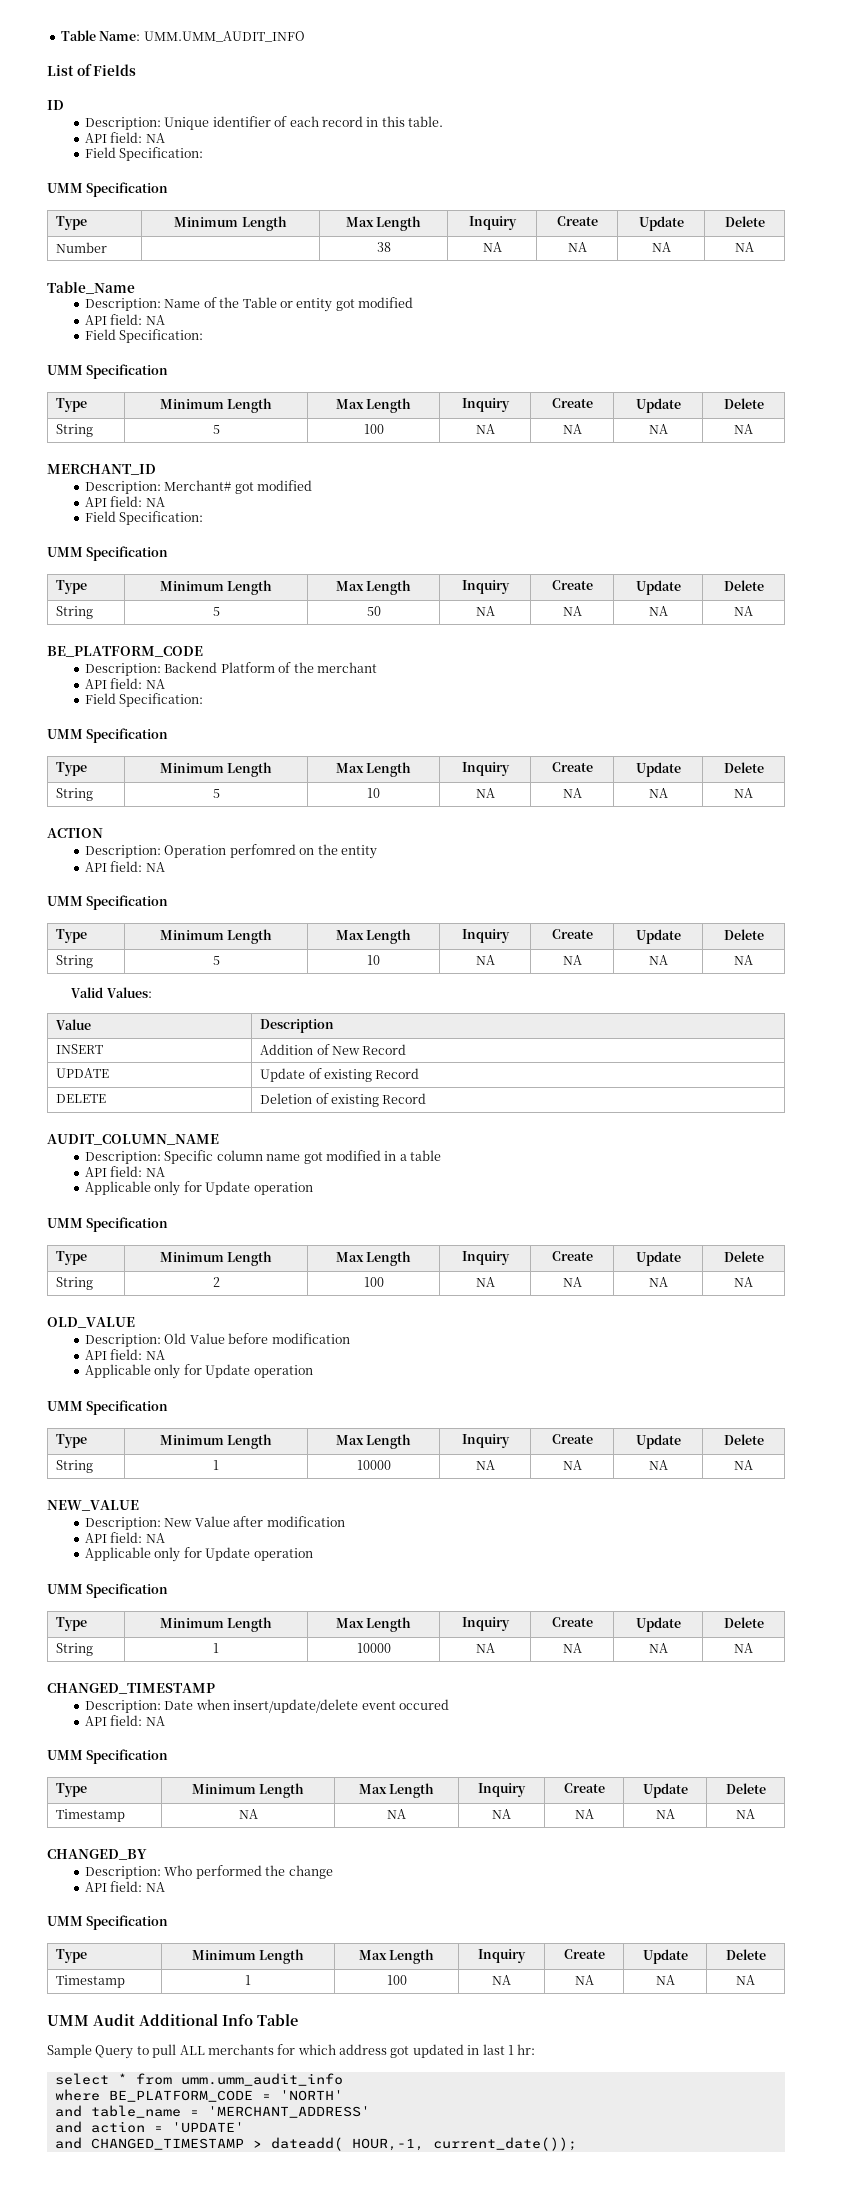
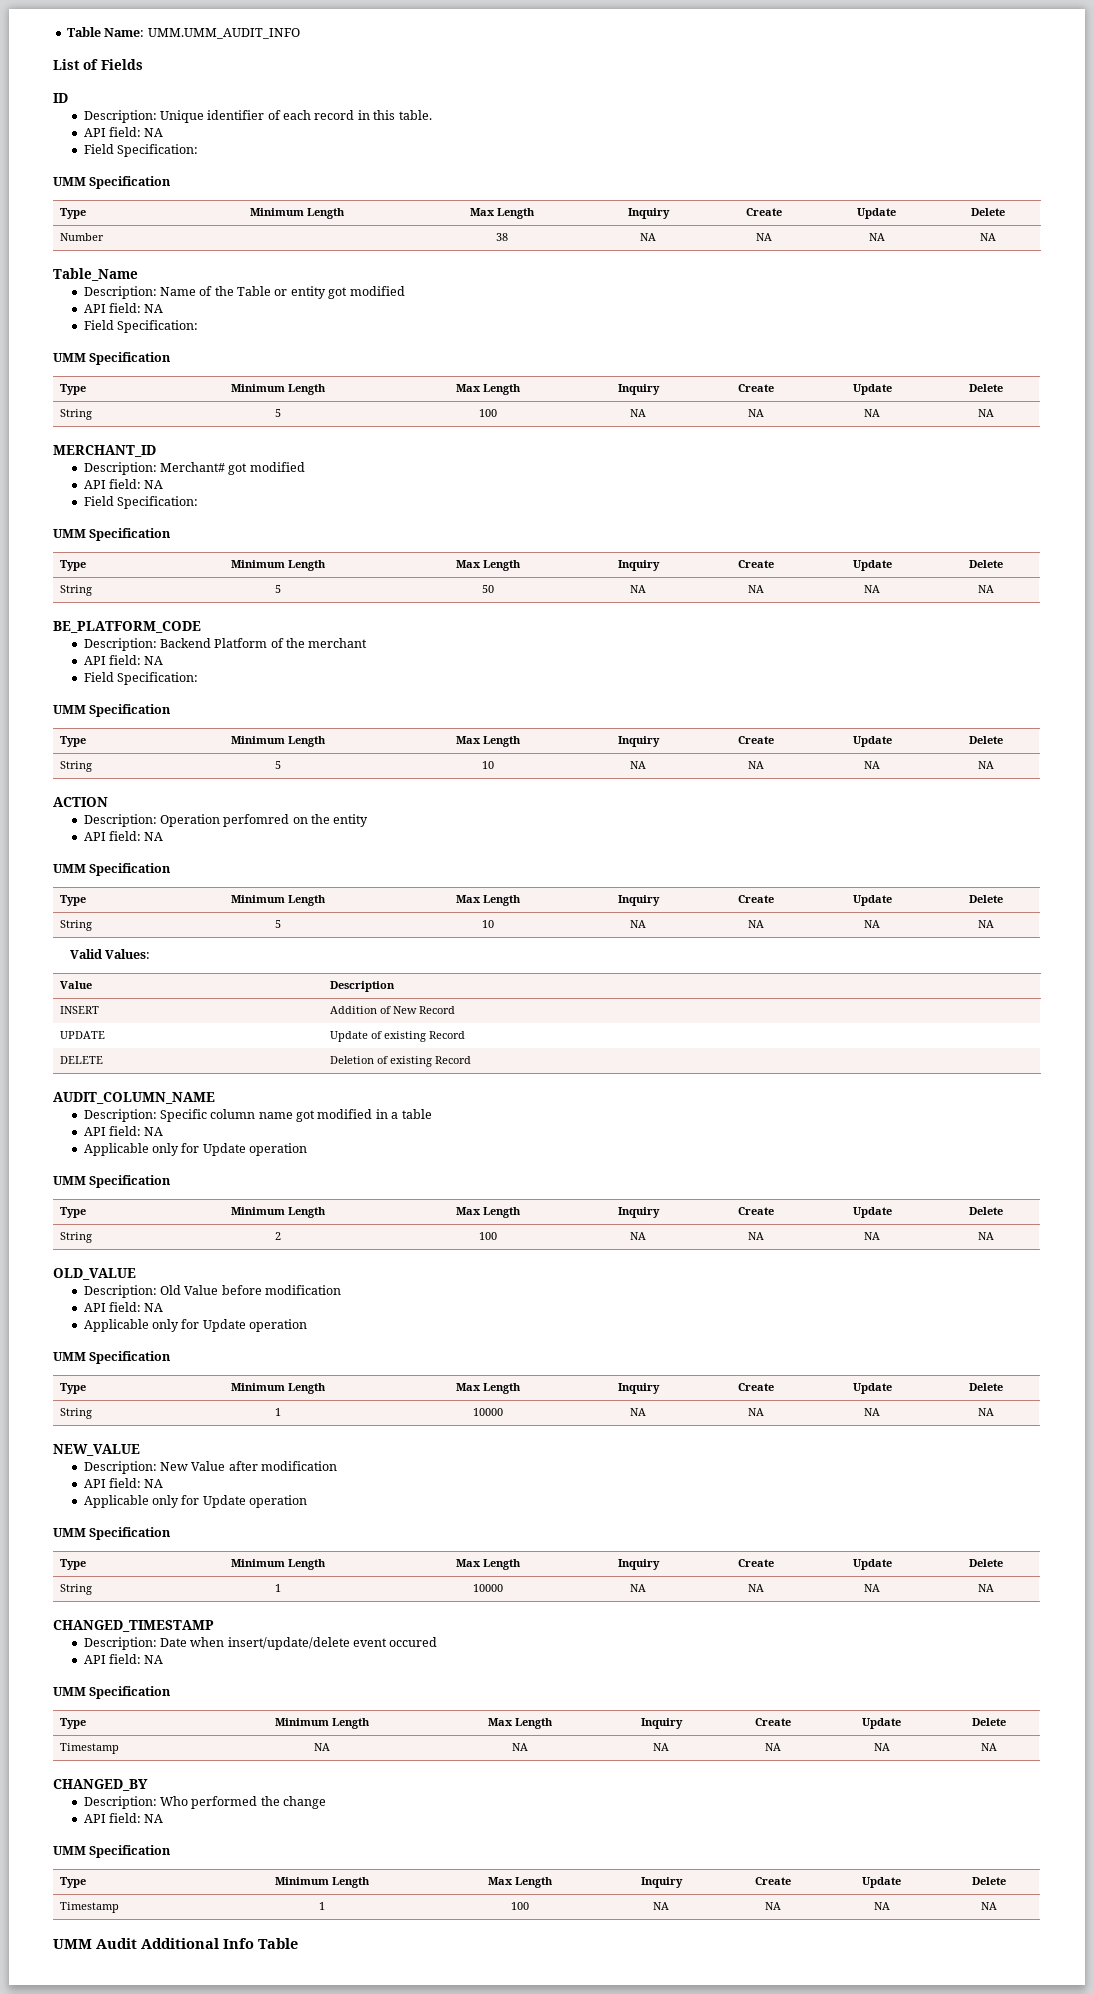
[47,2044,536,2059] [54,2073,343,2086] [54,2089,343,2102] [54,2105,370,2118] [54,2121,244,2133] [54,2137,577,2151] // Sample Query to pull ALL merchants for which address got updated in last 1 hr: // select * from umm.umm_audit_info // where BE_PLATFORM_CODE = 'NORTH' // and table_name = 'MERCHANT_ADDRESS' // and action = 'UPDATE' // and CHANGED_TIMESTAMP > dateadd( HOUR,-1, current_date()); -> (298, 1943) none

